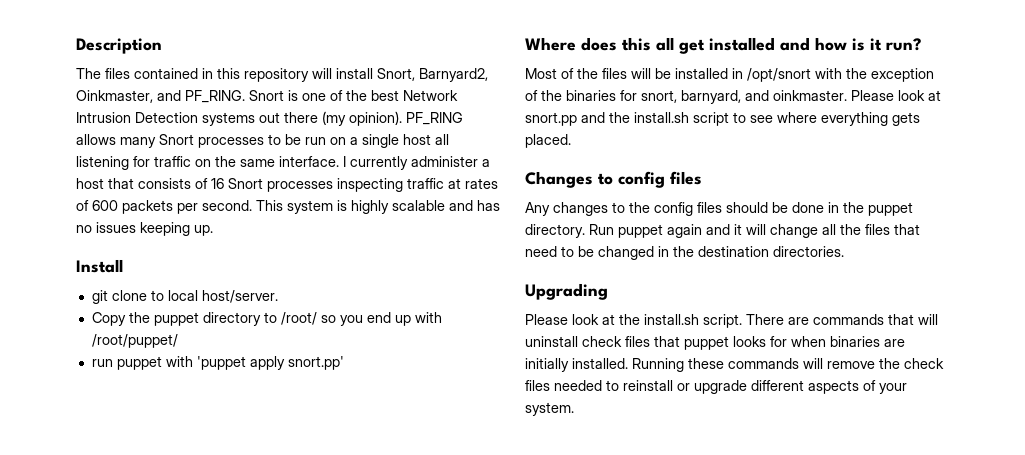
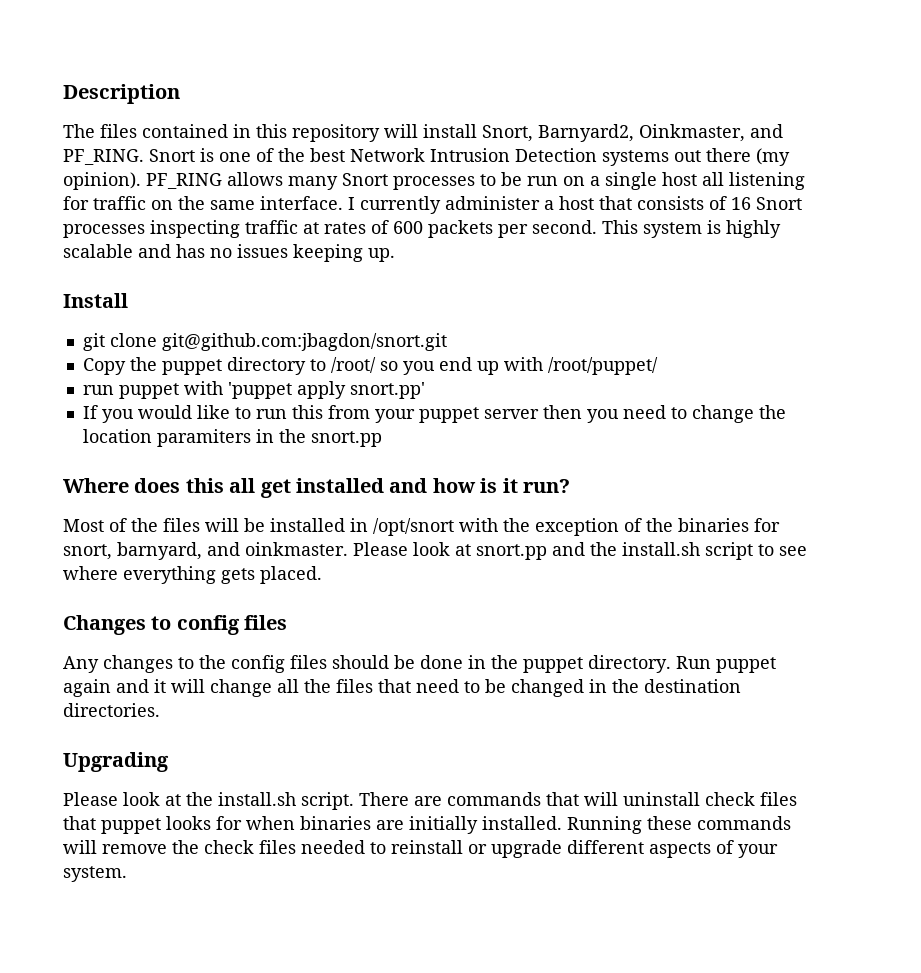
[150,290,278,303] to local host/server. -> [161,333,447,351] git@github.com:jbagdon/snort.git
(344, 363) none -> [82,405,786,423] [82,429,382,447] // If you would like to run this from your puppet server then you need to change the location paramiters in the snort.pp

